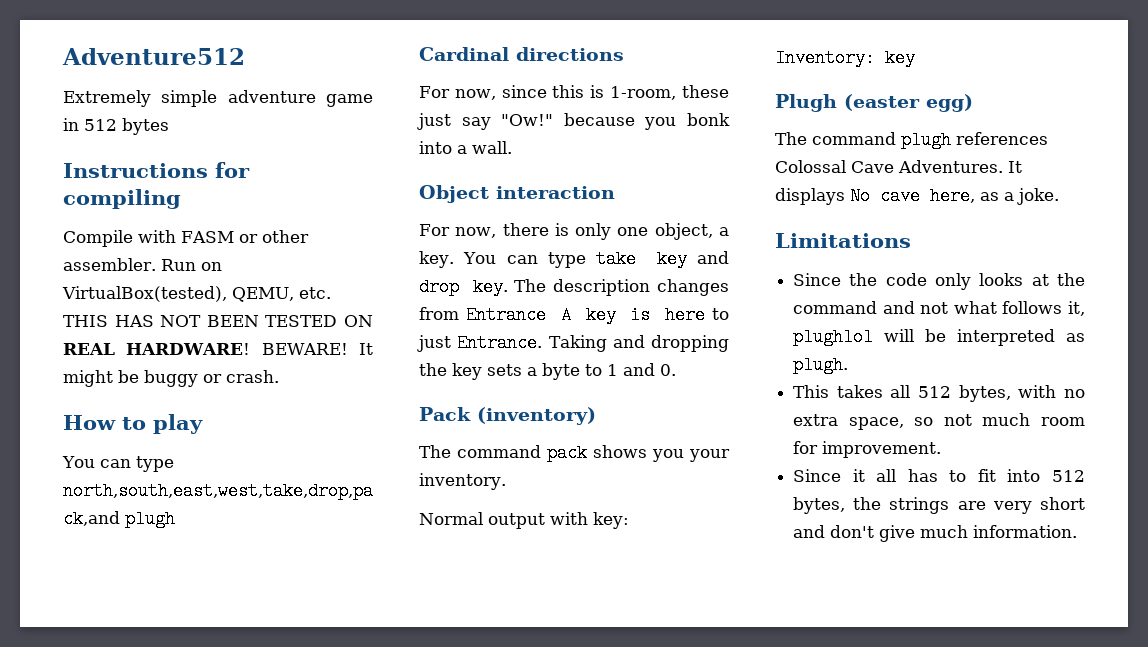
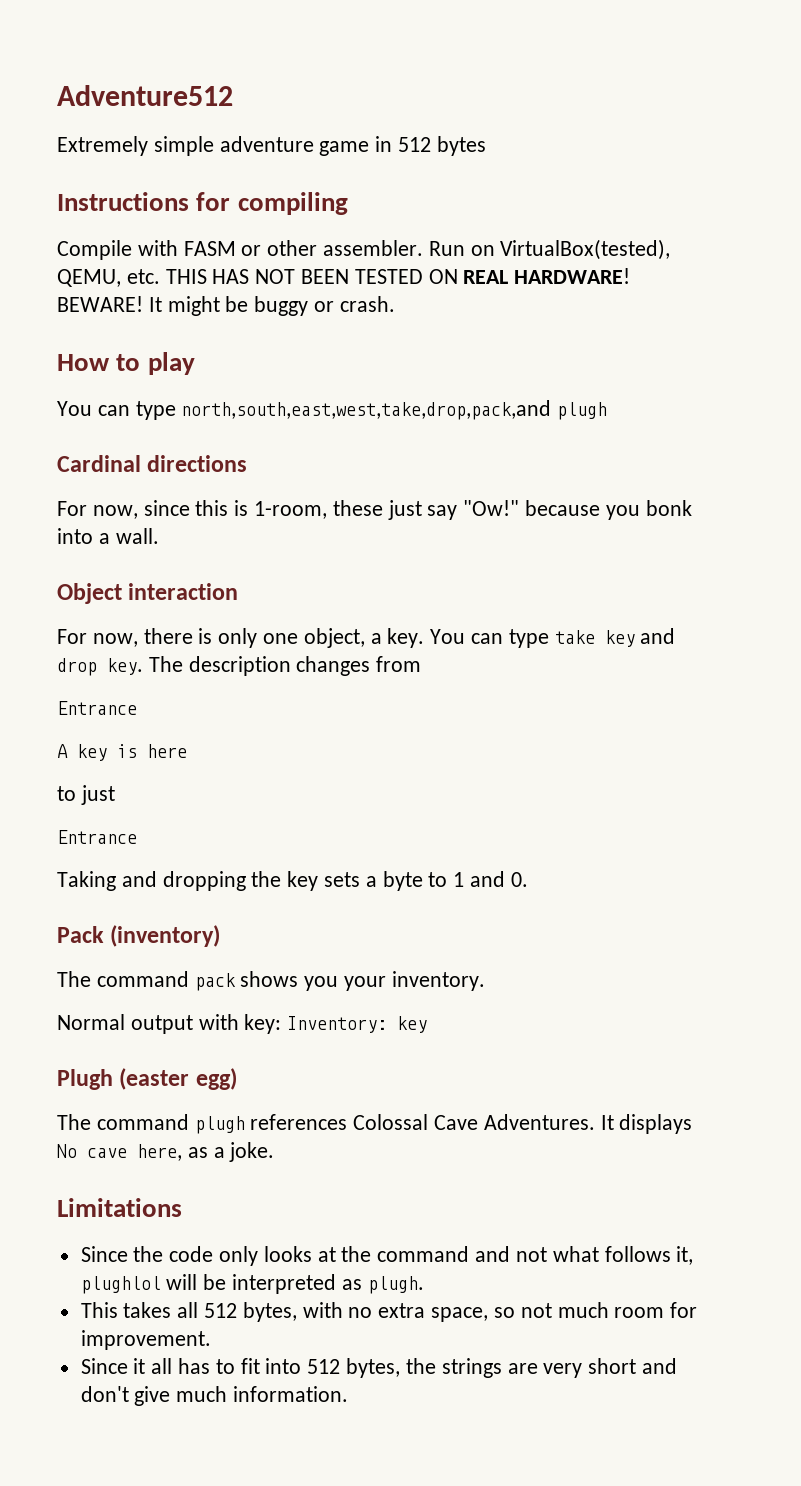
[466,306,547,324] Entrance -> [57,701,137,715] // Entrance //
(705, 315) none -> (187, 751) //
[457,334,543,352] Entrance. -> [57,830,137,844] // Entrance //

